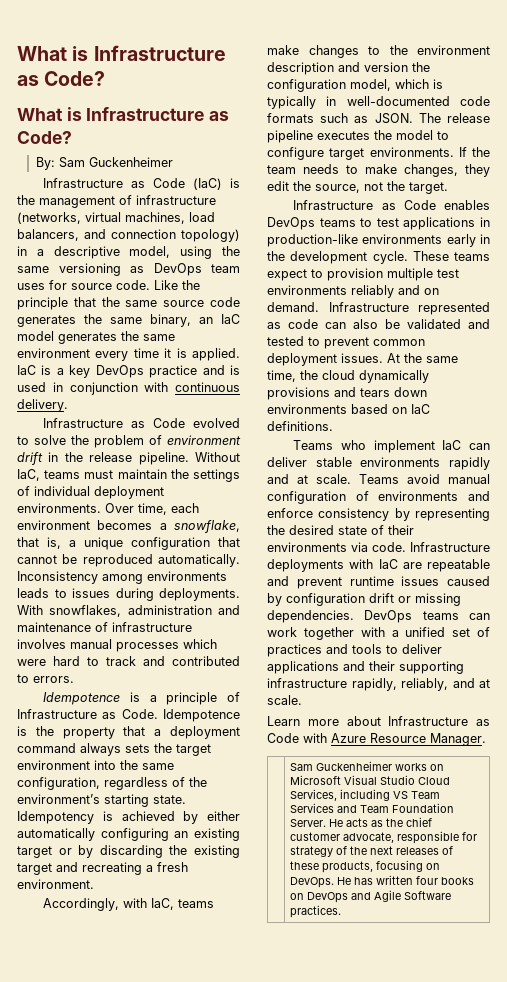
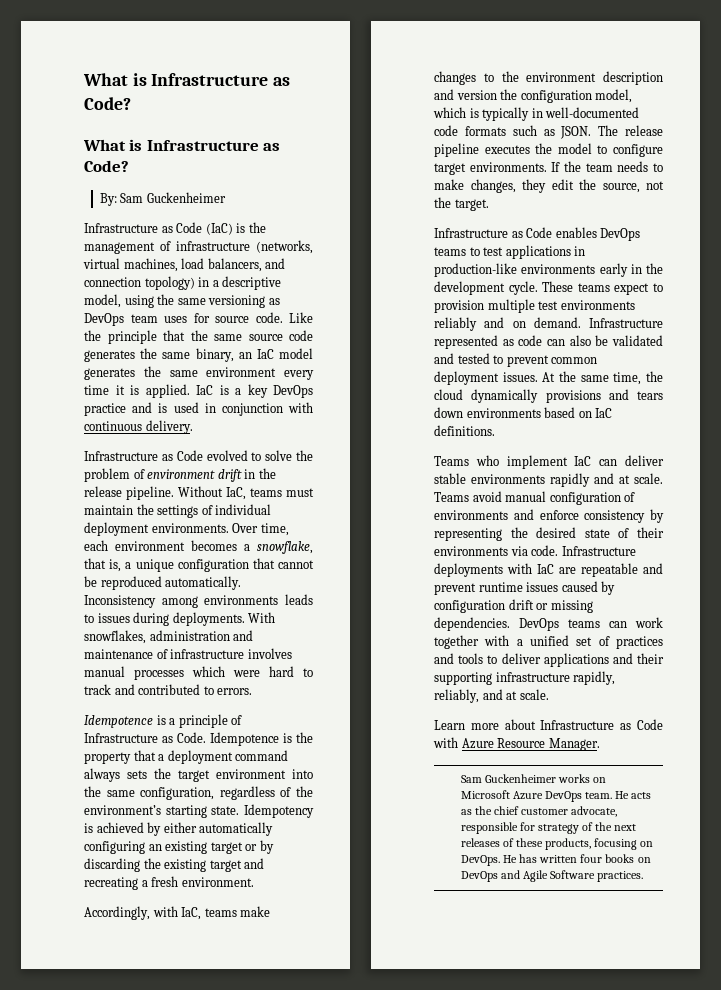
[343,775,450,785] [289,789,440,801] [289,803,454,813] [289,819,326,827] Visual Studio Cloud Services, including VS Team Services and Team Foundation Server. -> [512,791,613,802] Azure DevOps team.

